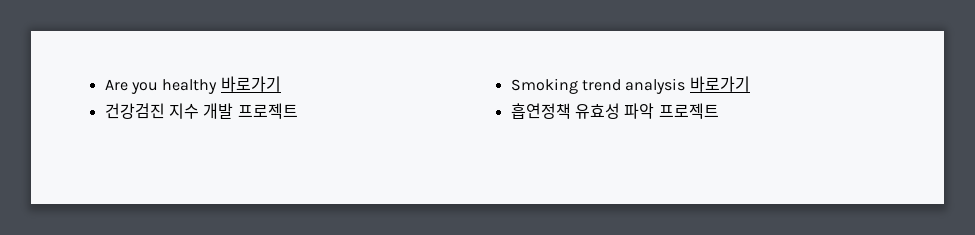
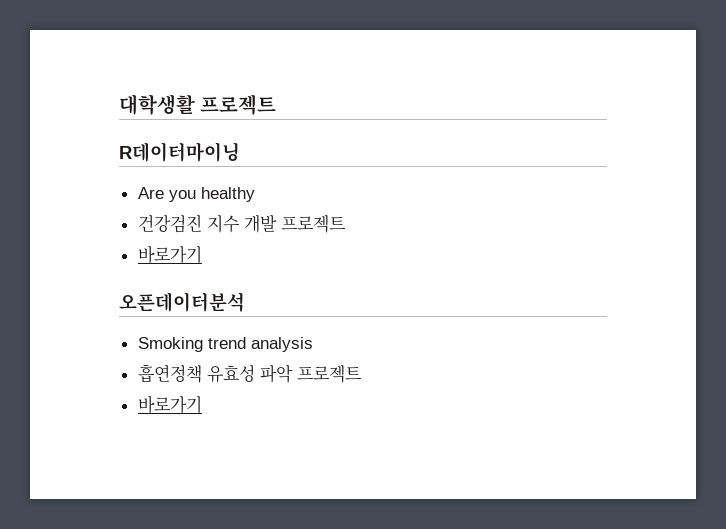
(104, 85) none -> [119,94,277,115] [119,142,240,162] 대학생활 프로젝트 // R데이터마이닝 //
[220,76,281,92] 바로가기 -> (255, 194) none
(298, 111) none -> [137,245,202,264] [119,292,245,312] // 바로가기 // 오픈데이터분석
[689,76,750,92] 바로가기 -> (313, 344) none
(719, 111) none -> [137,395,202,414] // 바로가기

